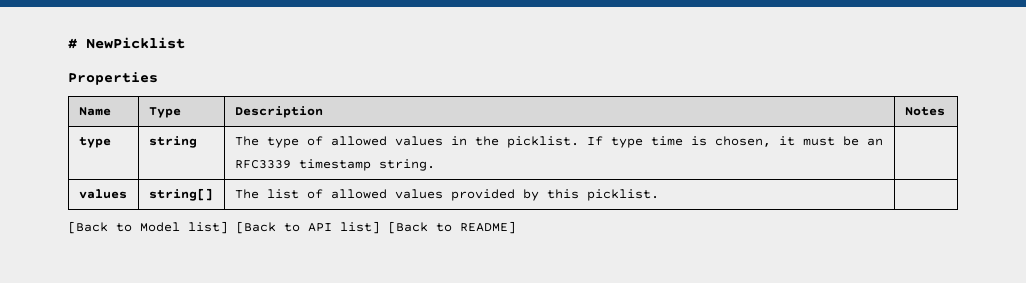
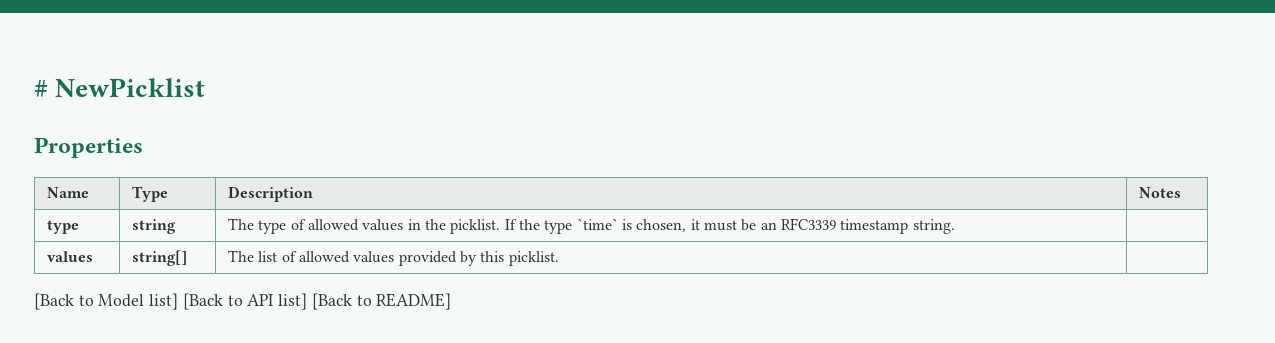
[610,136,683,148] type time -> [518,218,618,234] the type `time`

